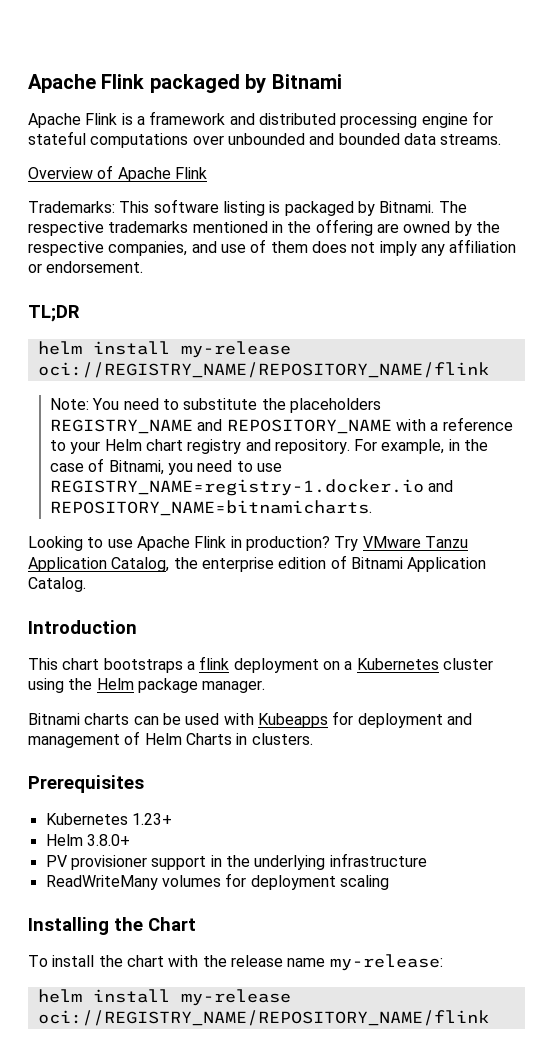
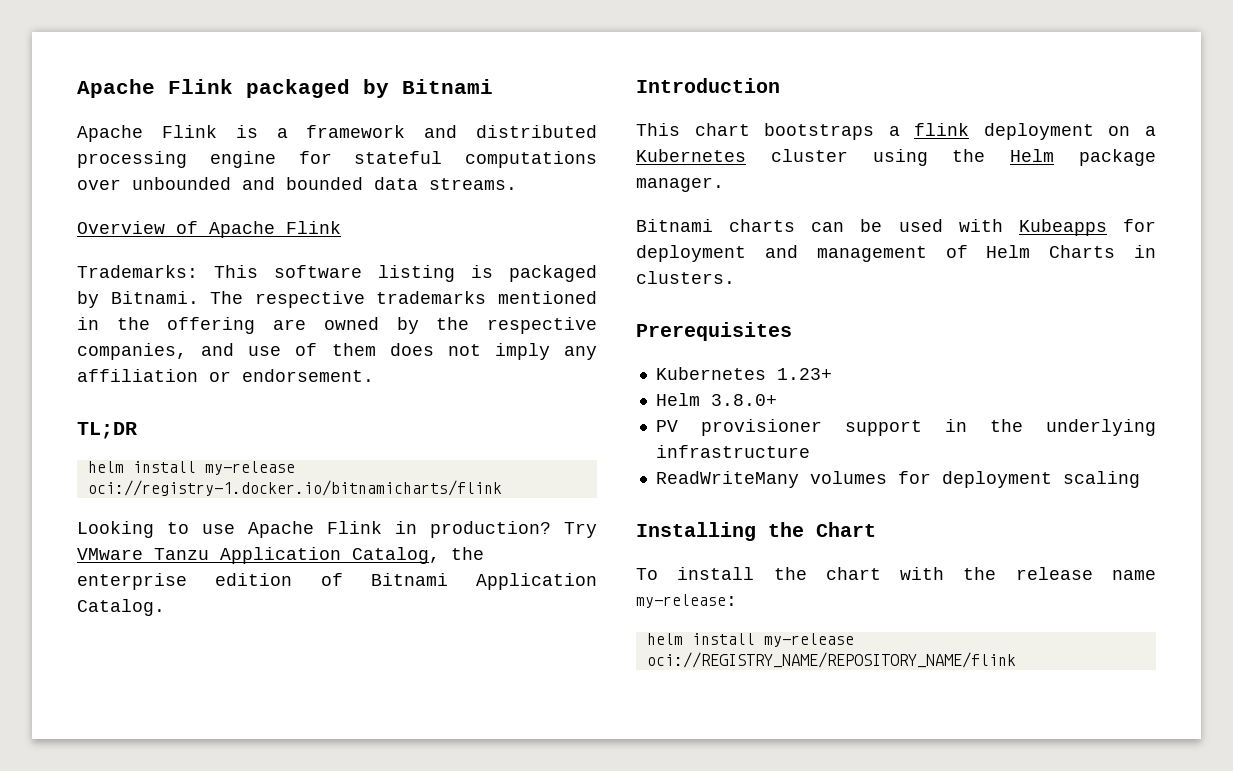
[37,362,489,378] [49,398,381,413] [49,417,513,434] [49,439,489,454] [49,458,282,475] [49,479,454,496] [49,500,372,516] oci://REGISTRY_NAME/REPOSITORY_NAME/flink // Note: You need to substitute the placeholders REGISTRY_NAME and REPOSITORY_NAME with a reference to your Helm chart registry and repository. For example, in the case of Bitnami, you need to use REGISTRY_NAME=registry-1.docker.io and REPOSITORY_NAME=bitnamicharts. -> [87,480,502,496] oci://registry-1.docker.io/bitnamicharts/flink

